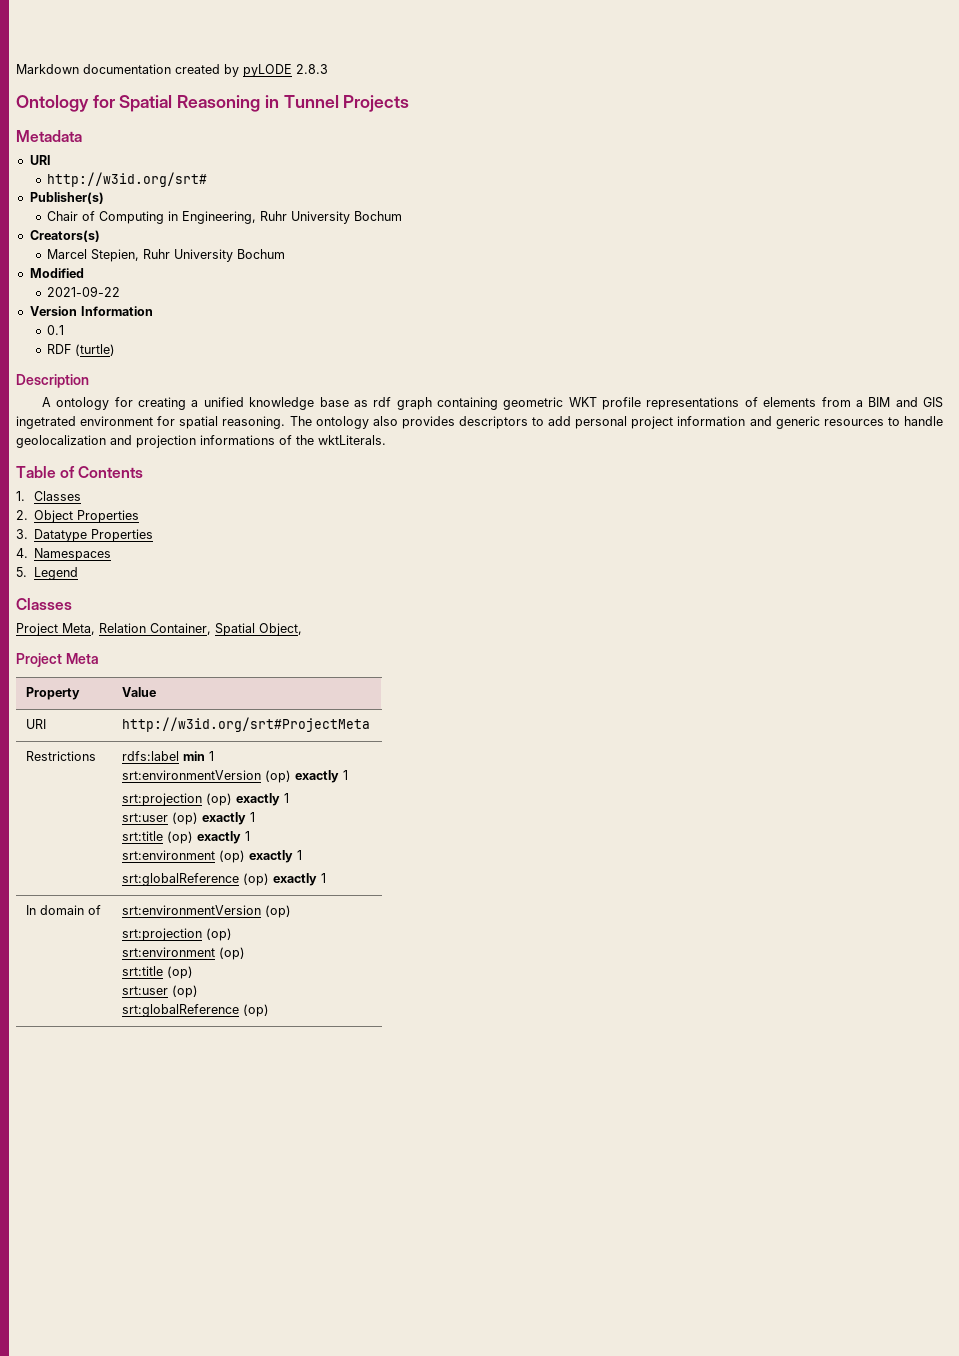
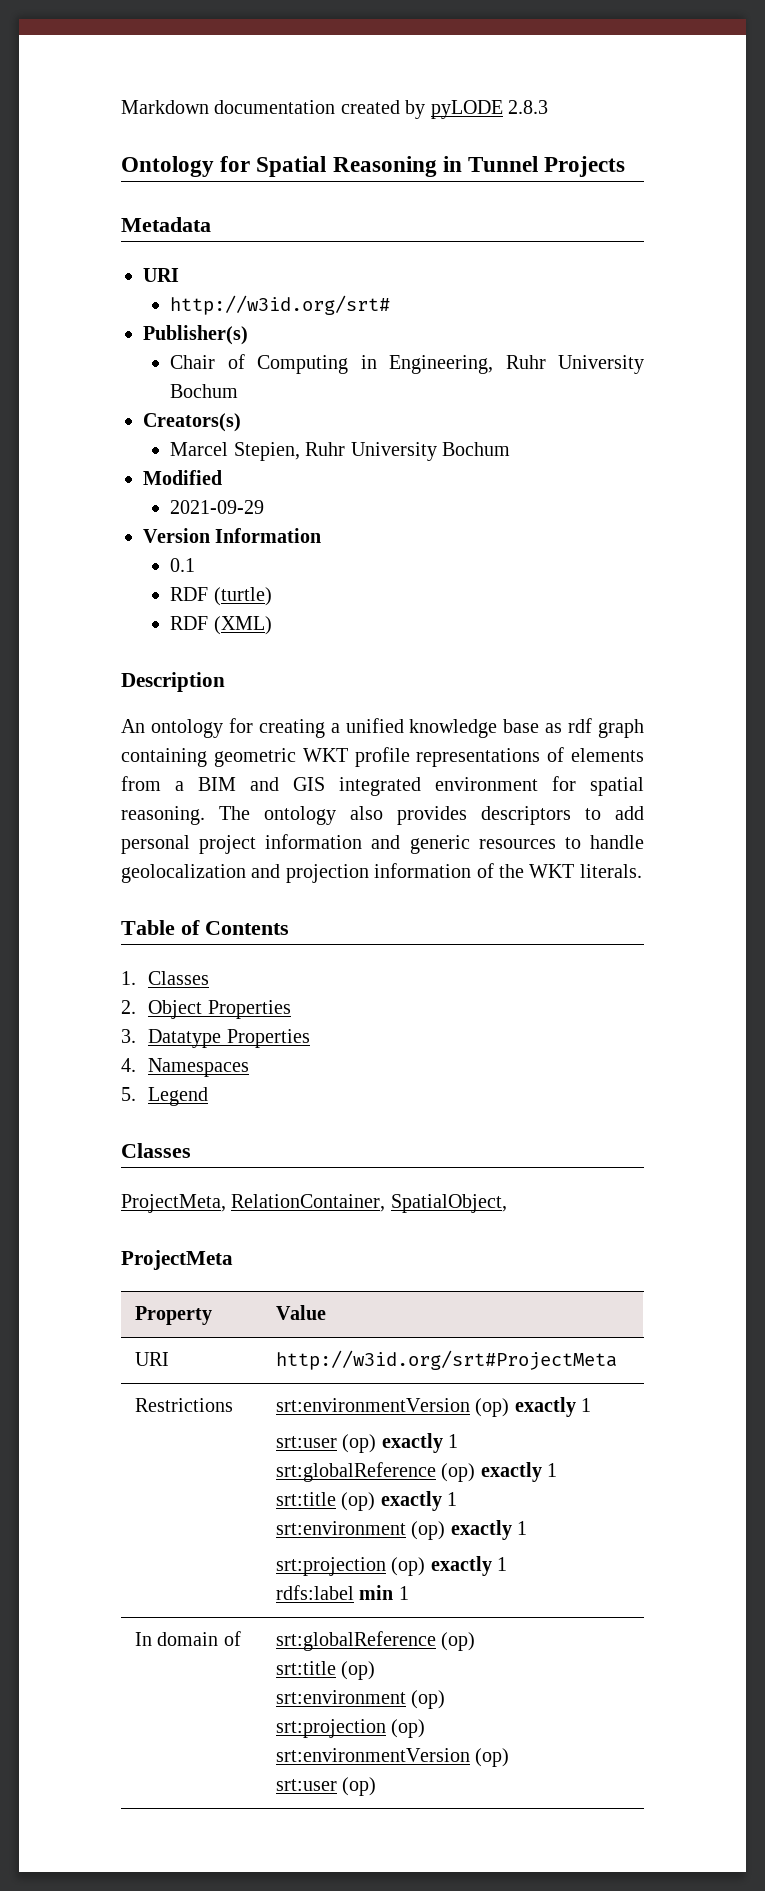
[47,286,121,297] 2021-09-22 -> [170,500,265,514] 2021-09-29
(116, 350) none -> [170,616,272,635] // RDF (XML)
[42,397,52,407] A -> [121,719,145,733] An
[16,416,76,429] ingetrated -> [339,777,421,796] integrated
[200,435,275,445] informations -> [374,863,472,878] information
[318,435,386,445] wktLiterals. -> [529,864,642,878] WKT literals.
[16,623,302,636] [16,653,99,667] Project Meta, Relation Container, Spatial Object, // Project Meta -> [121,1194,507,1213] [121,1250,233,1270] ProjectMeta, RelationContainer, SpatialObject, // ProjectMeta
[121,751,214,761] rdfs:label min 1 // -> (233, 1405) none
[121,793,289,806] [121,813,168,822] srt:projection (op) exactly 1 // srt:user -> [275,1433,459,1453] [275,1462,436,1482] srt:user (op) exactly 1 // srt:globalReference
[121,873,326,886] srt:globalReference (op) exactly 1 -> [275,1556,508,1576] [275,1585,409,1600] srt:projection (op) exactly 1 // rdfs:label min 1
[121,905,261,915] srt:environmentVersion -> [275,1631,476,1651] [275,1661,376,1680] [275,1690,406,1704] srt:globalReference (op) // srt:title (op) // srt:environment
[121,947,245,960] [121,966,163,976] srt:environment (op) // srt:title -> [275,1748,470,1762] srt:environmentVersion
[121,1004,269,1017] // srt:globalReference (op) -> (377, 1786) none

